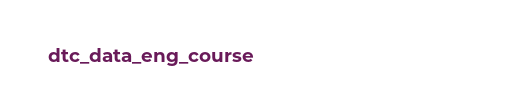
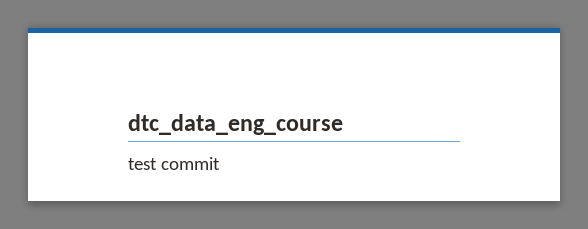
(254, 57) none -> [128,157,220,170] // test commit

